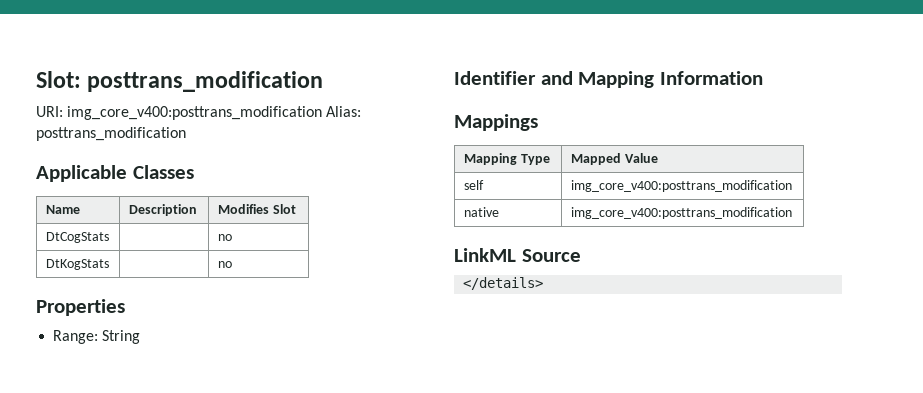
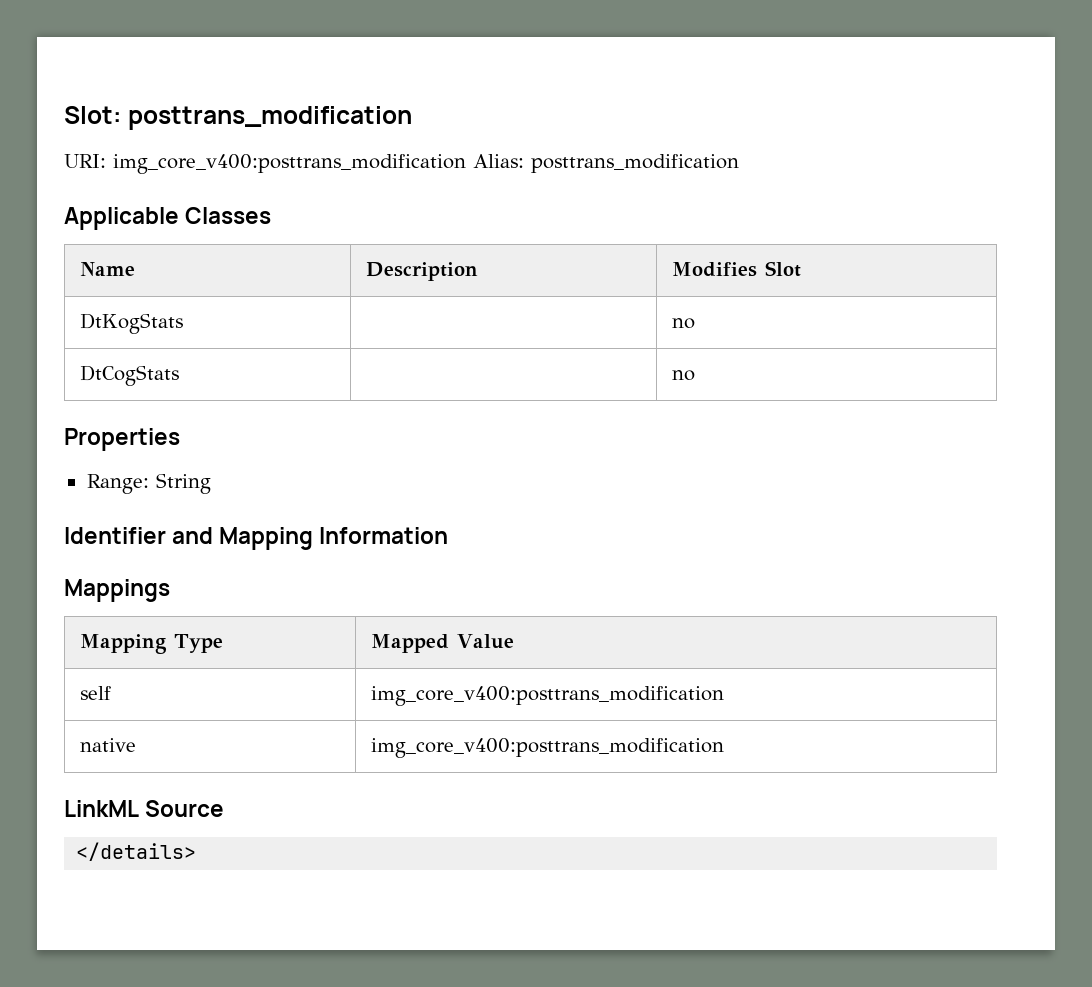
[45,232,109,243] [217,234,232,241] [45,259,109,270] DtCogStats | | no // DtKogStats -> [80,313,184,334] [672,318,696,329] [80,365,180,386] DtKogStats | | no // DtCogStats

